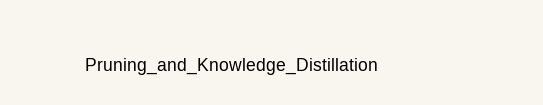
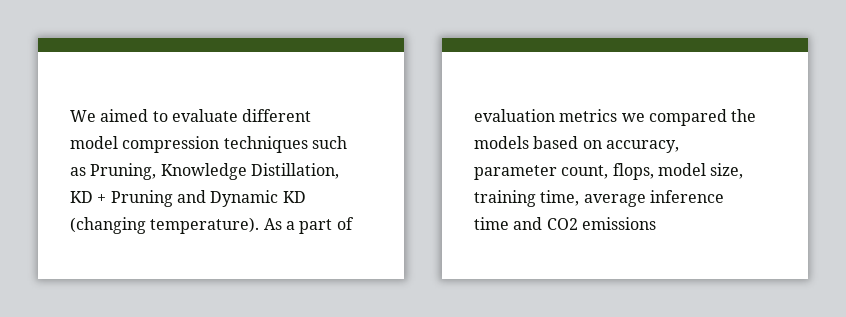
[85,58,378,75] Pruning_and_Knowledge_Distillation -> [70,109,312,122] [70,136,347,153] [70,163,339,180] [70,190,306,207] [70,217,354,234] [474,109,757,126] [474,136,679,153] [474,163,744,180] [474,190,724,207] [474,217,656,230] We aimed to evaluate different model compression techniques such as Pruning, Knowledge Distillation, KD + Pruning and Dynamic KD (changing temperature). As a part of evaluation metrics we compared the models based on accuracy, parameter count, flops, model size, training time, average inference time and CO2 emissions

